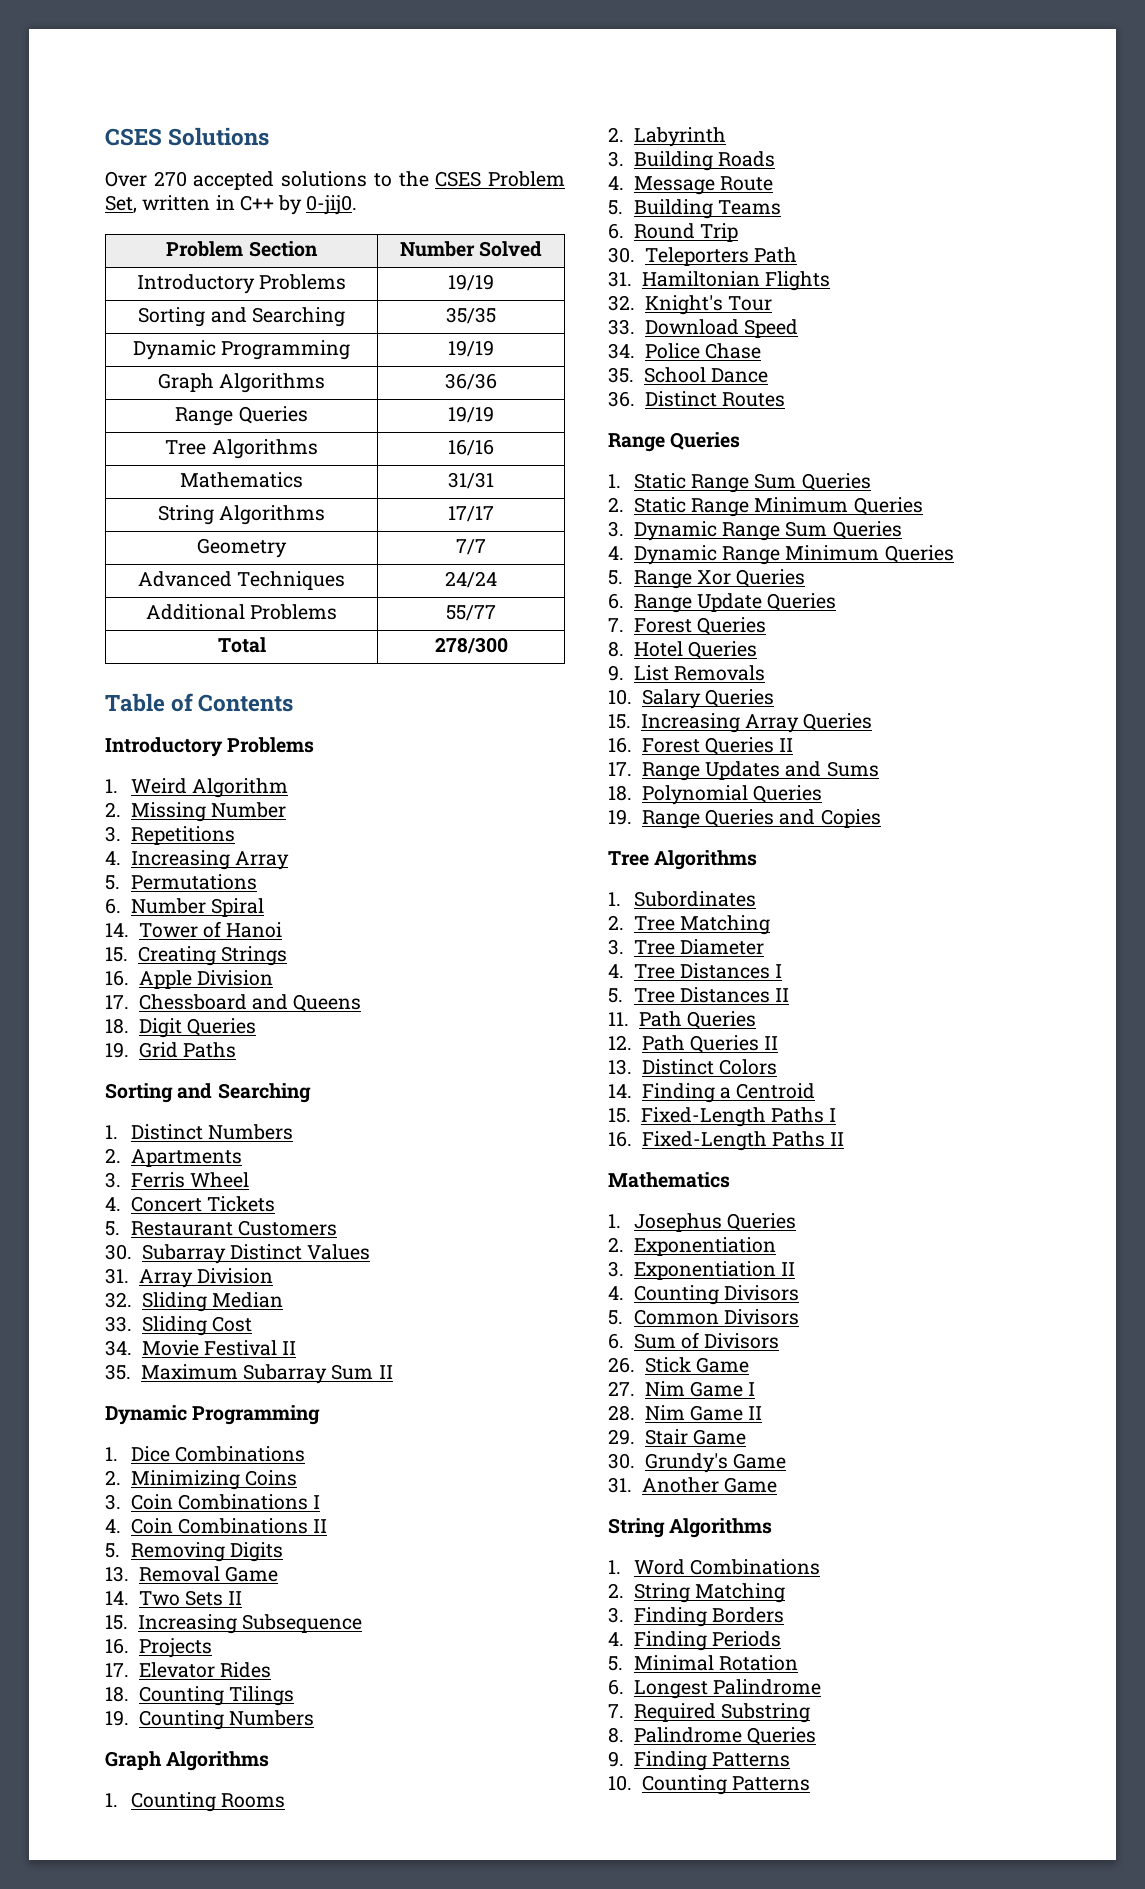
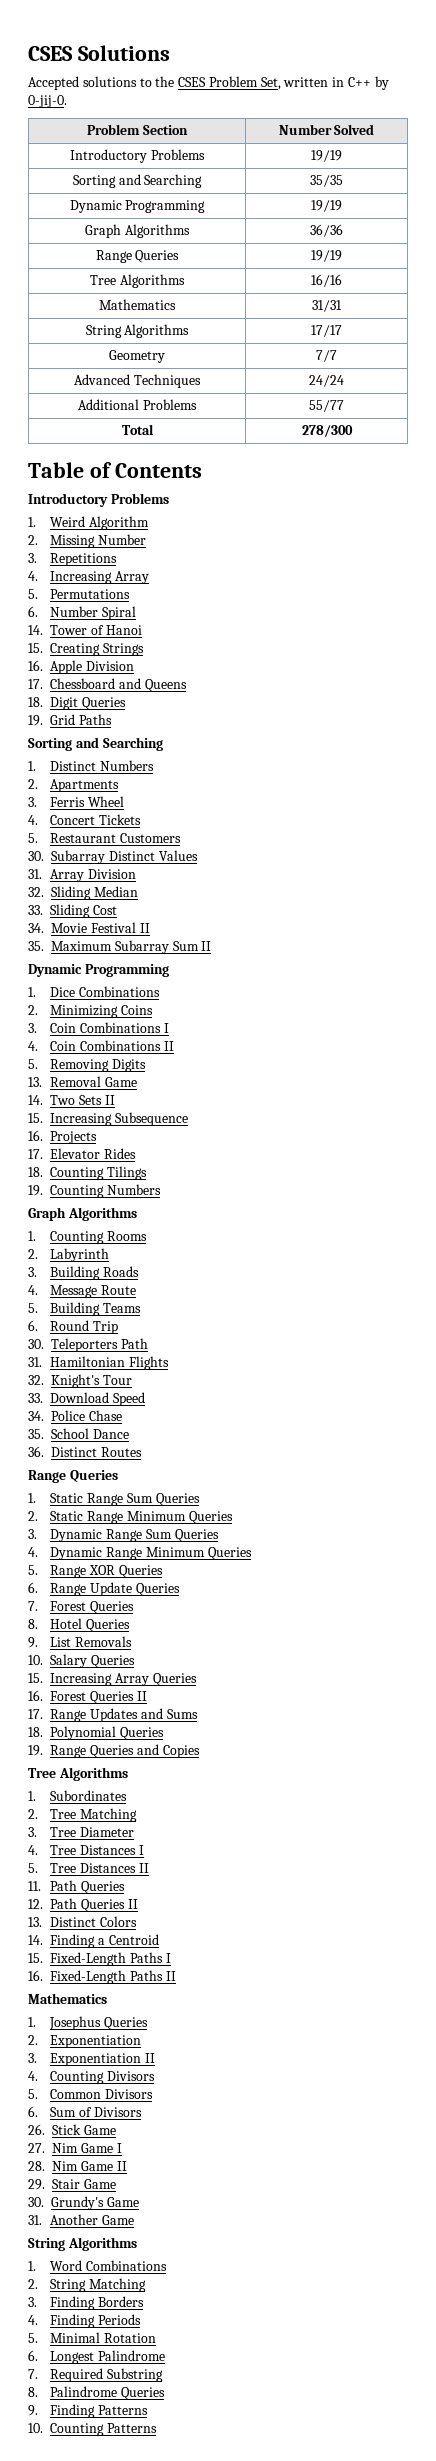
[105,171,275,190] Over 270 accepted -> [28,76,79,90] Accepted
[306,195,358,215] 0-jij0. -> [28,95,67,108] 0-jij-0.
[697,570,732,585] Xor -> [89,1565,116,1575] XOR

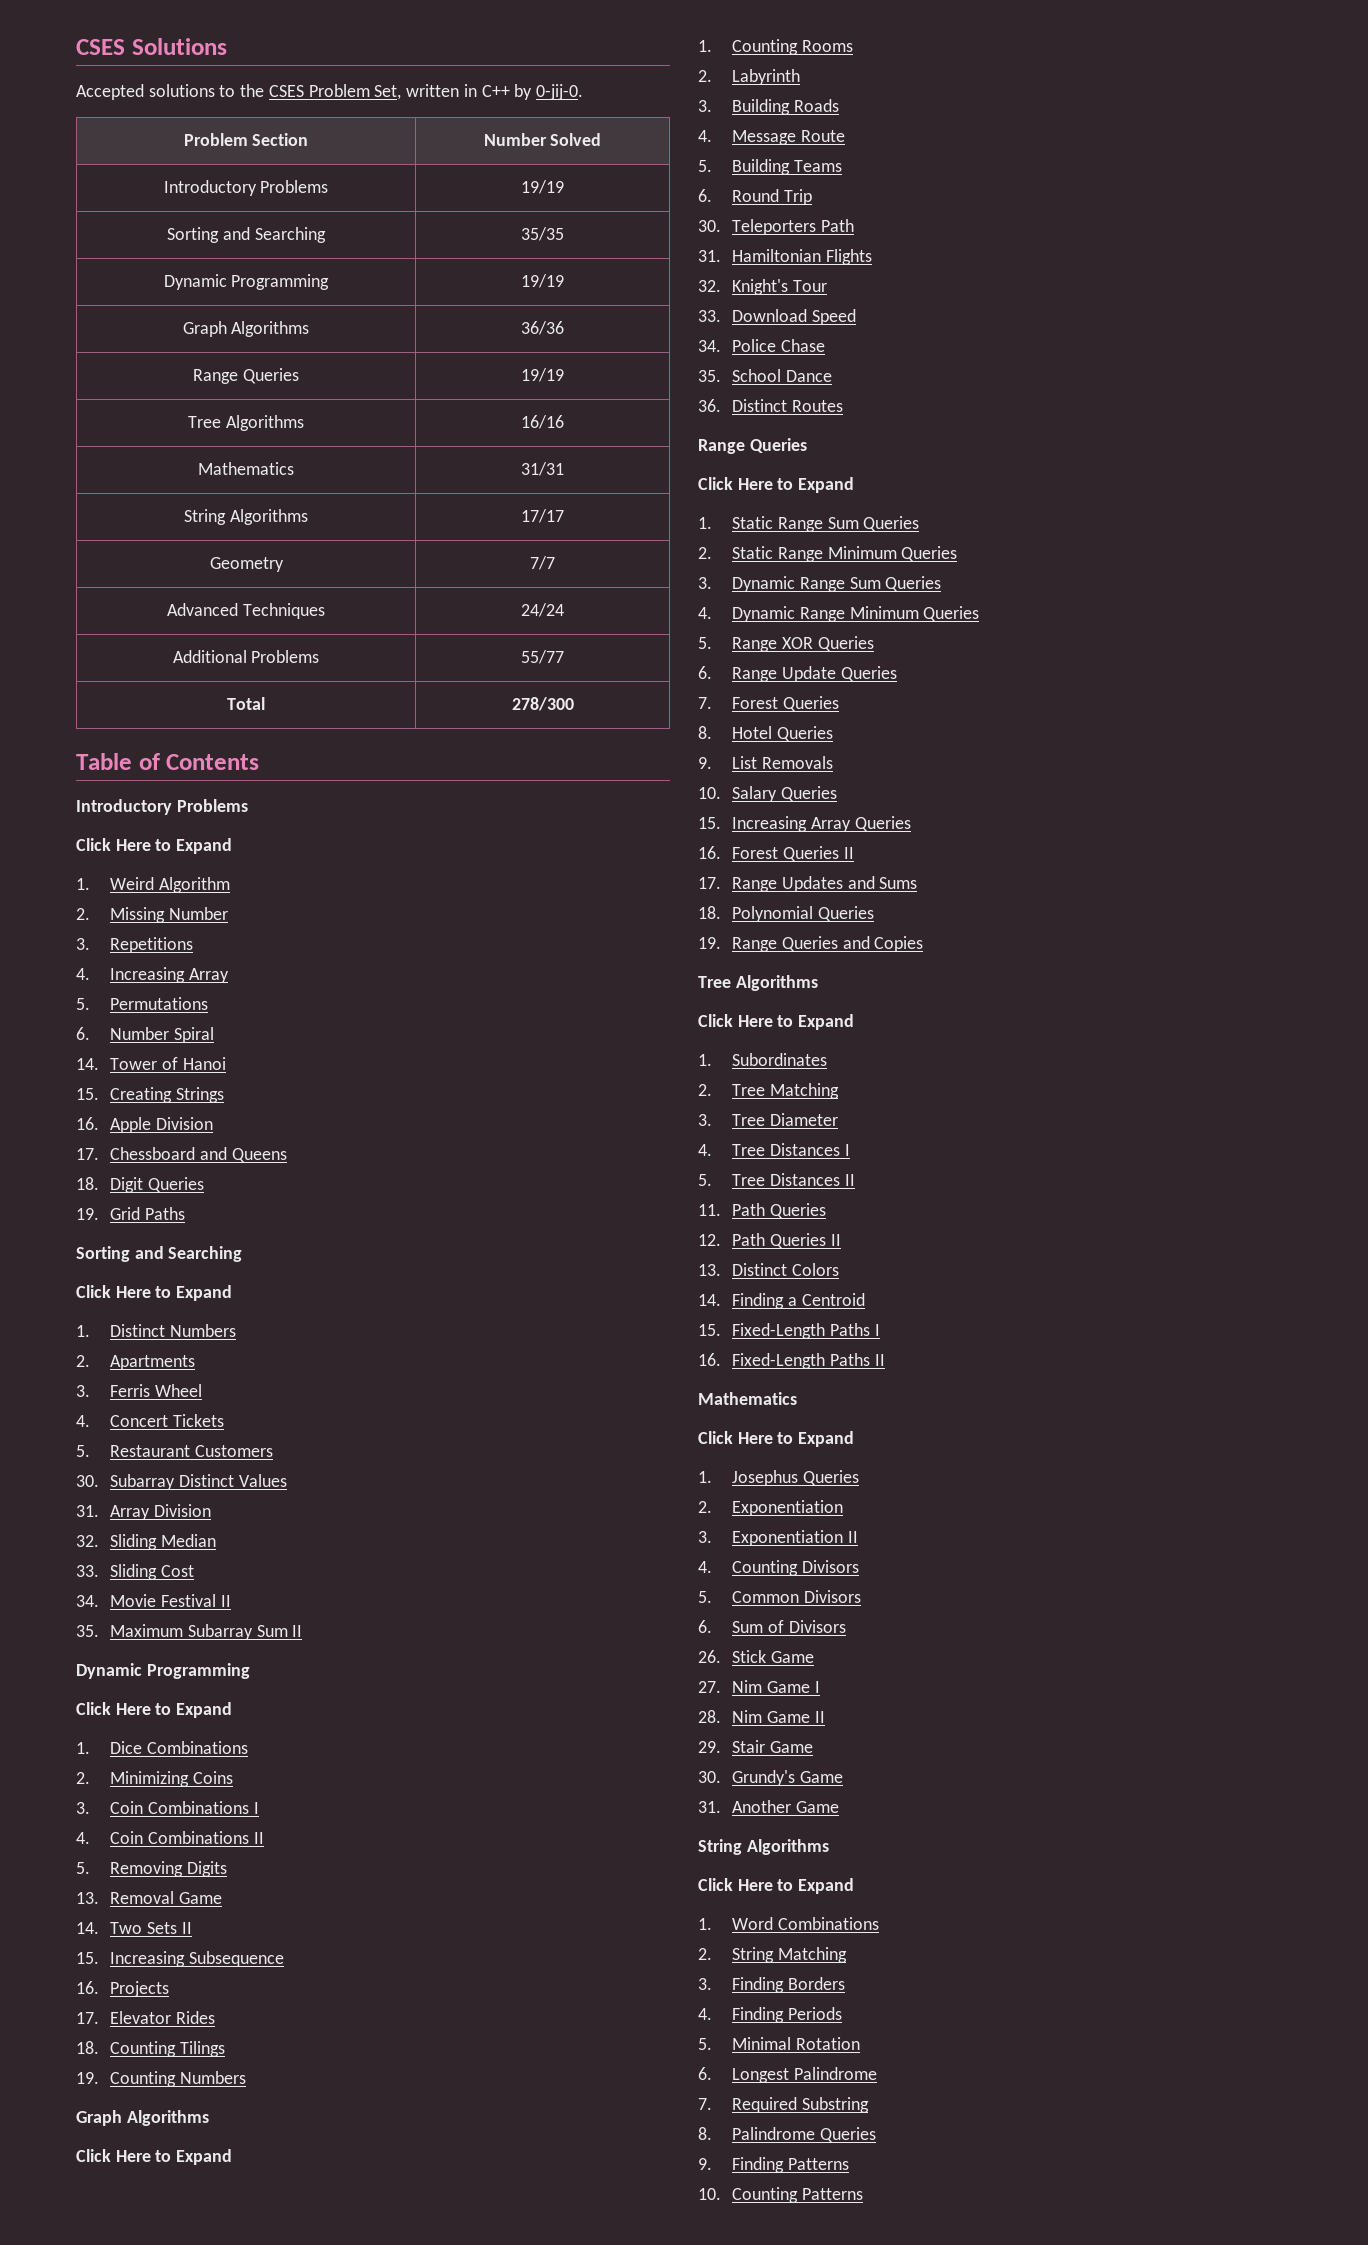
(169, 498) none -> [76,838,233,854] // Click Here to Expand
(163, 744) none -> [76,1285,233,1301] // Click Here to Expand
(169, 970) none -> [76,1702,233,1718] // Click Here to Expand
(137, 1214) none -> [76,2149,233,2165] // Click Here to Expand
(118, 1476) none -> [698,477,855,493] // Click Here to Expand
(128, 1774) none -> [698,1014,855,1030] // Click Here to Expand
(107, 1998) none -> [698,1431,855,1447] // Click Here to Expand
(137, 2244) none -> [698,1878,855,1894] // Click Here to Expand

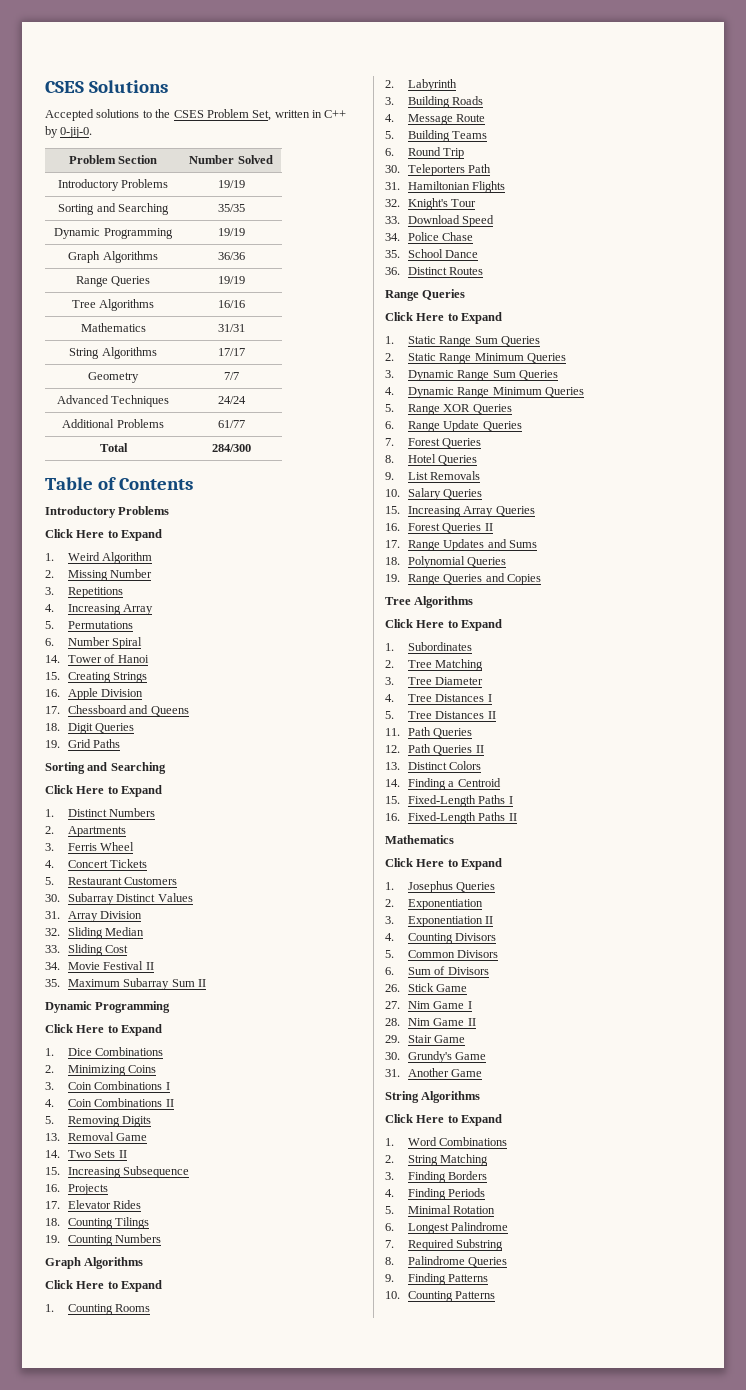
[521,650,564,664] 55/77 -> [217,420,245,428] 61/77
[511,697,574,711] 278/300 -> [211,444,251,452] 284/300

